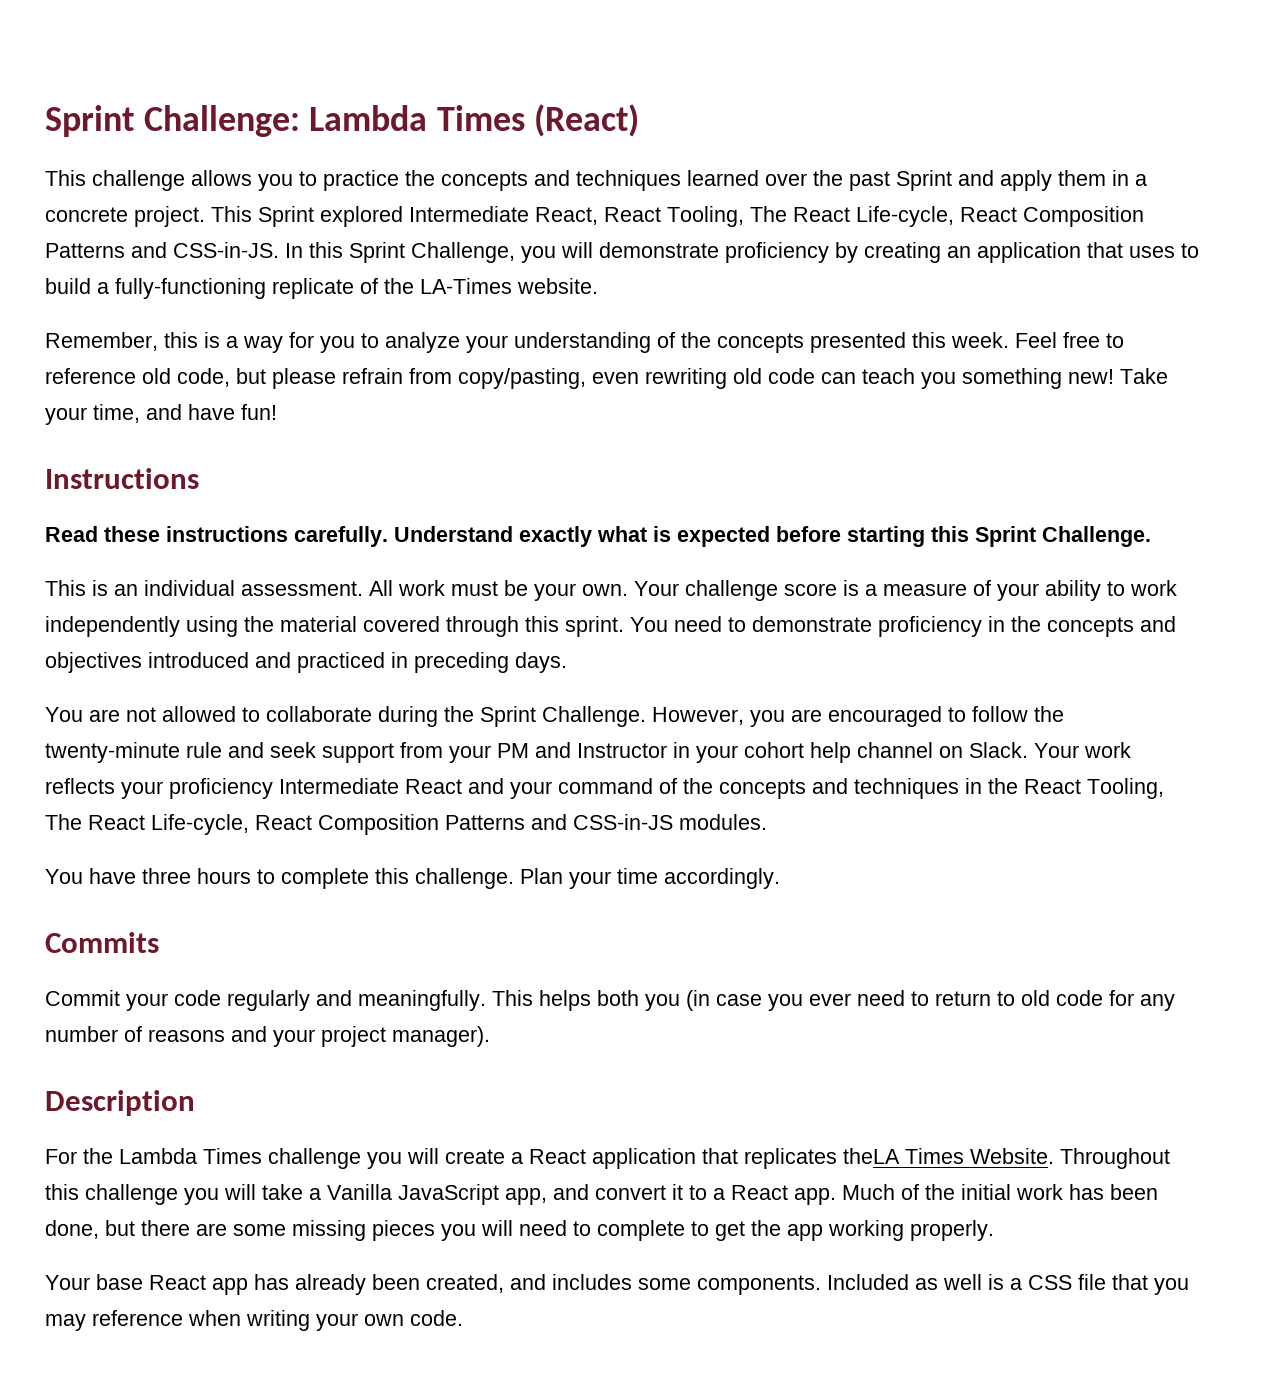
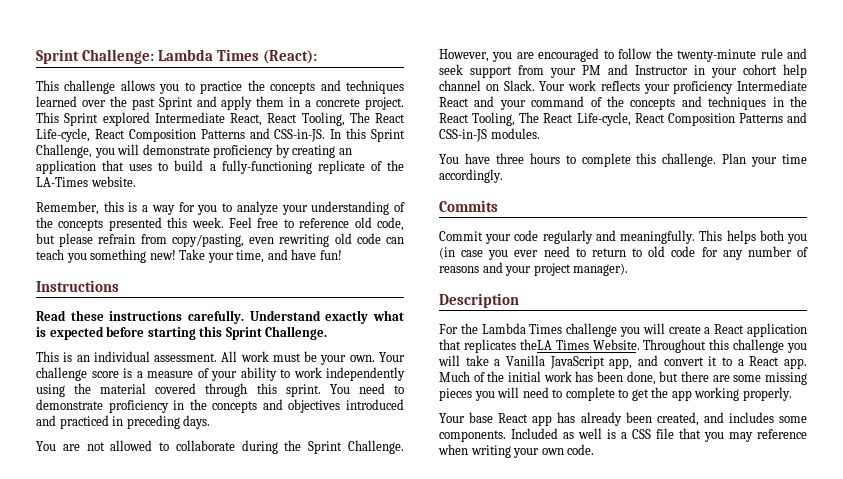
[534,104,640,137] (React) -> [263,50,318,64] (React):

